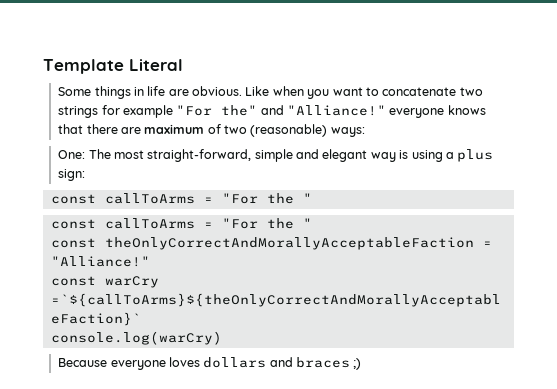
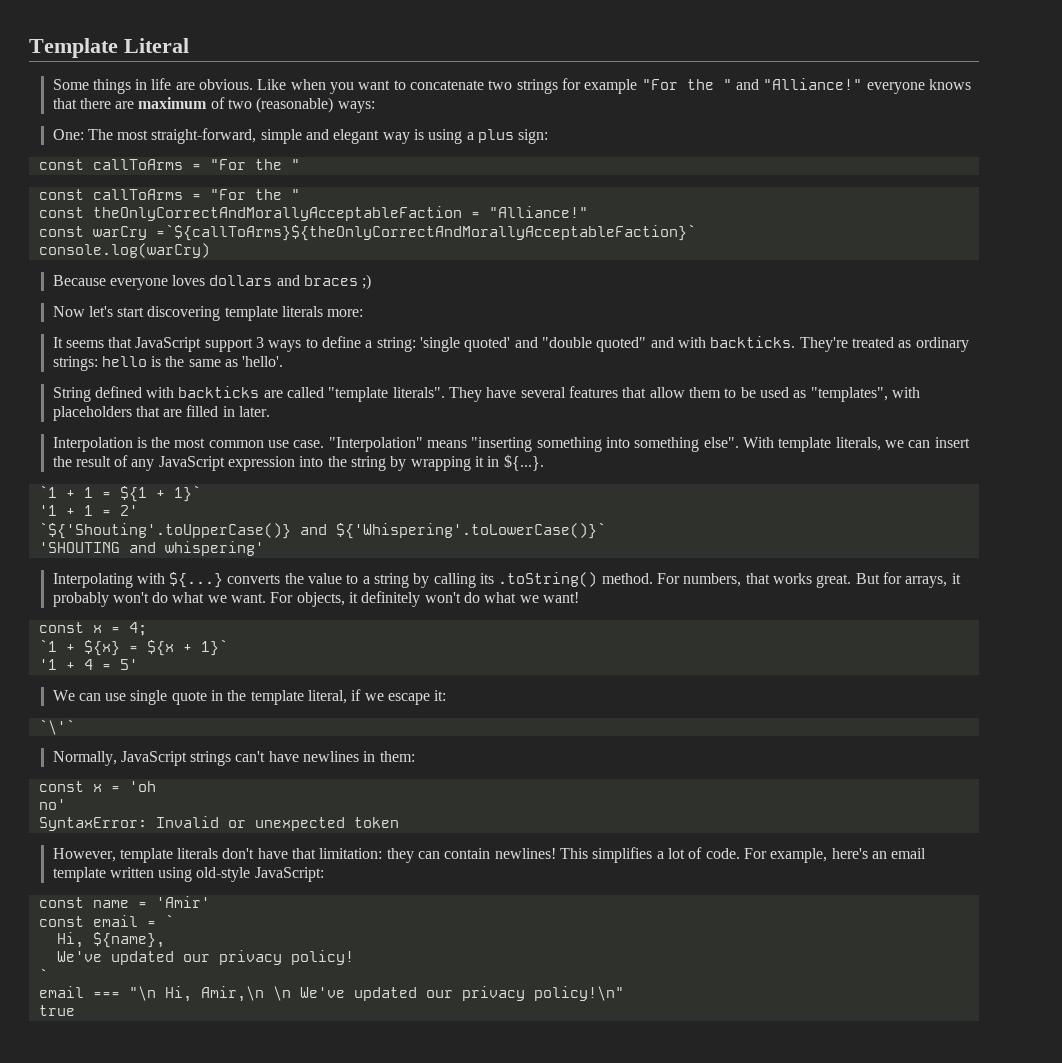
[221,105,258,116] the" -> [686,79,732,90] the "
(362, 364) none -> [52,306,364,321] [52,336,969,352] [52,356,284,371] [52,386,920,402] [52,405,271,421] [52,437,970,452] [52,454,544,471] [38,485,201,502] [38,505,138,516] [38,522,606,539] [38,541,264,556] [52,572,961,588] [52,591,580,607] [38,622,147,636] [38,639,228,656] [38,659,138,670] [52,689,447,705] [38,719,75,735] [52,751,415,766] [38,781,156,792] [38,799,66,810] [38,816,399,831] [52,847,927,863] [52,867,324,882] [38,896,210,908] [38,914,174,927] [56,932,165,948] [56,950,354,965] [38,968,48,981] [38,986,624,1002] [38,1005,75,1016] // Now let's start discovering template literals more: // It seems that JavaScript support 3 ways to define a string: 'single quoted' and "double quoted" and with backticks. They're treated as ordinary strings: hello is the same as 'hello'. // String defined with backticks are called "template literals". They have several features that allow them to be used as "templates", with placeholders that are filled in later. // Interpolation is the most common use case. "Interpolation" means "inserting something into something else". With template literals, we can insert the result of any JavaScript expression into the string by wrapping it in ${...}. // `1 + 1 = ${1 + 1}` // '1 + 1 = 2' // `${'Shouting'.toUpperCase()} and ${'Whispering'.toLowerCase()}` // 'SHOUTING and whispering' // Interpolating with ${...} converts the value to a string by calling its .toString() method. For numbers, that works great. But for arrays, it probably won't do what we want. For objects, it definitely won't do what we want! // const x = 4; // `1 + ${x} = ${x + 1}` // '1 + 4 = 5' // We can use single quote in the template literal, if we escape it: // `\'` // Normally, JavaScript strings can't have newlines in them: // const x = 'oh // no' // SyntaxError: Invalid or unexpected token // However, template literals don't have that limitation: they can contain newlines! This simplifies a lot of code. For example, here's an email template written using old-style JavaScript: // const name = 'Amir' // const email = ` // Hi, ${name}, // We've updated our privacy policy! // ` // email === "\n Hi, Amir,\n \n We've updated our privacy policy!\n" // true

